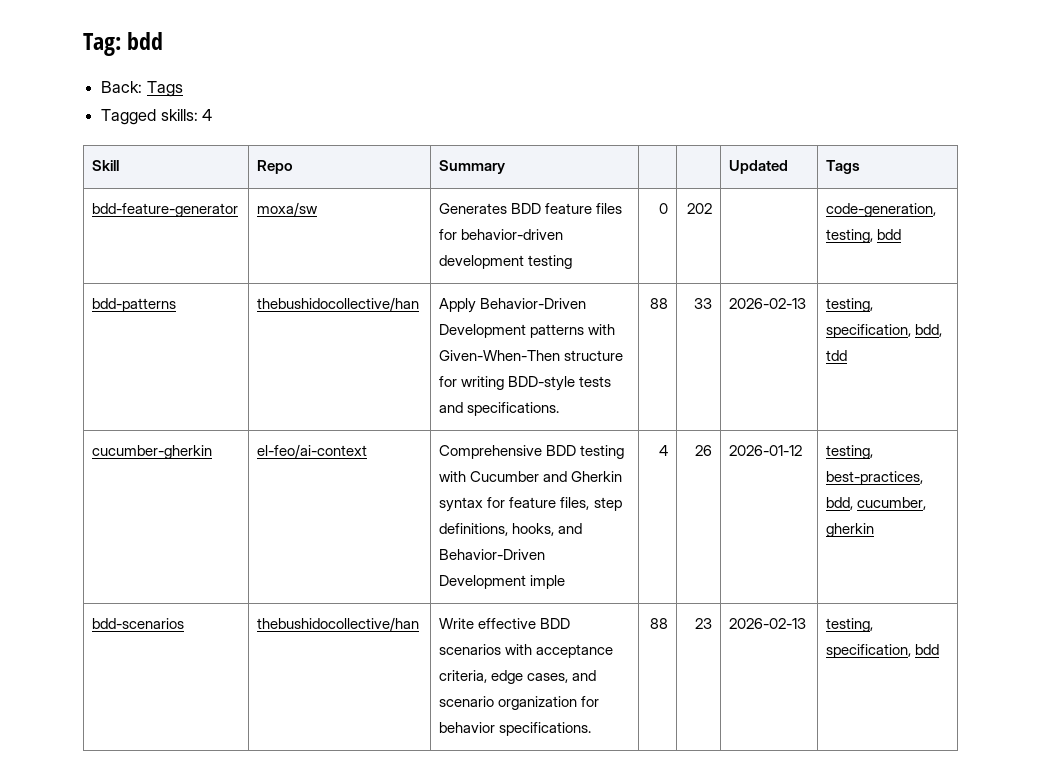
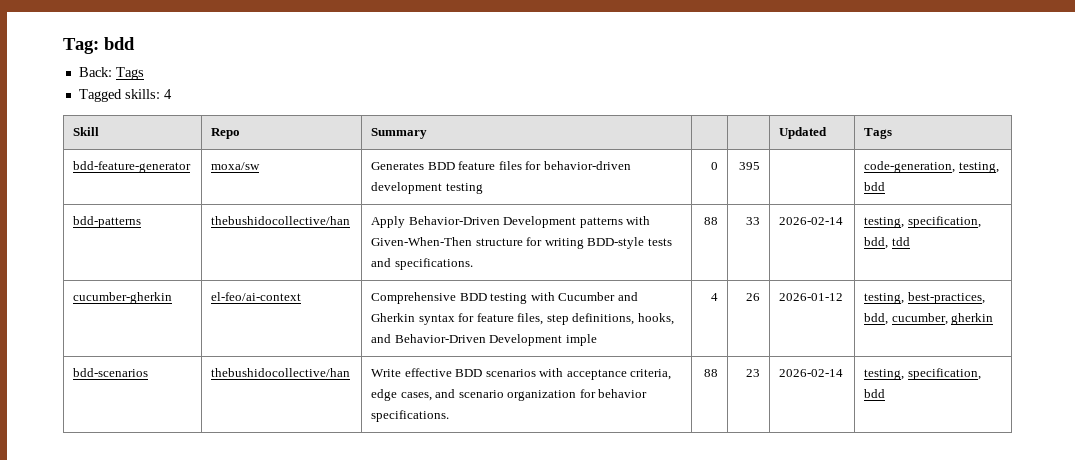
[686,203,712,214] 202 -> [738,162,760,170] 395
[729,298,807,309] 2026-02-13 -> [779,217,844,225] 2026-02-14
[729,618,807,629] 2026-02-13 -> [779,369,844,377] 2026-02-14

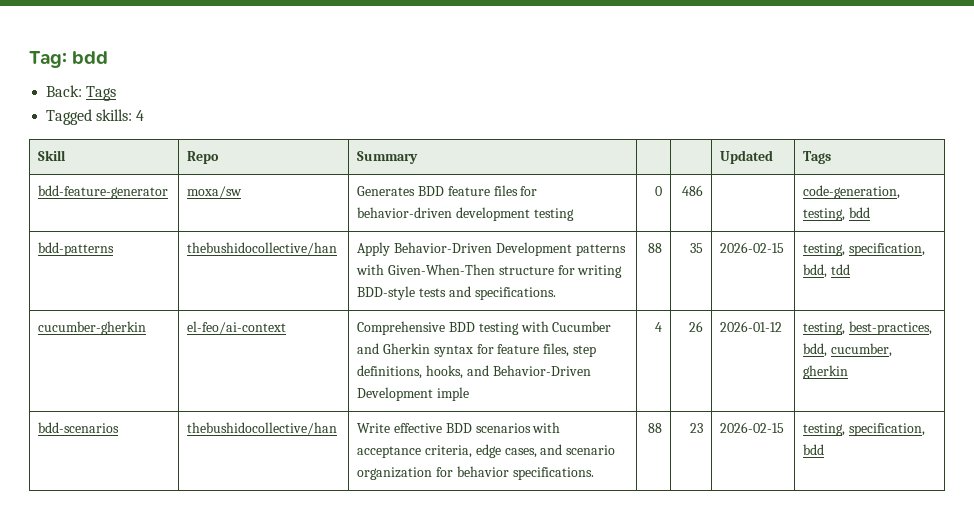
[738,162,760,170] 395 -> [681,185,703,196] 486
[745,217,760,225] [779,217,844,225] 33 | 2026-02-14 -> [689,243,703,253] [720,242,785,253] 35 | 2026-02-15
[779,369,844,377] 2026-02-14 -> [720,422,785,433] 2026-02-15

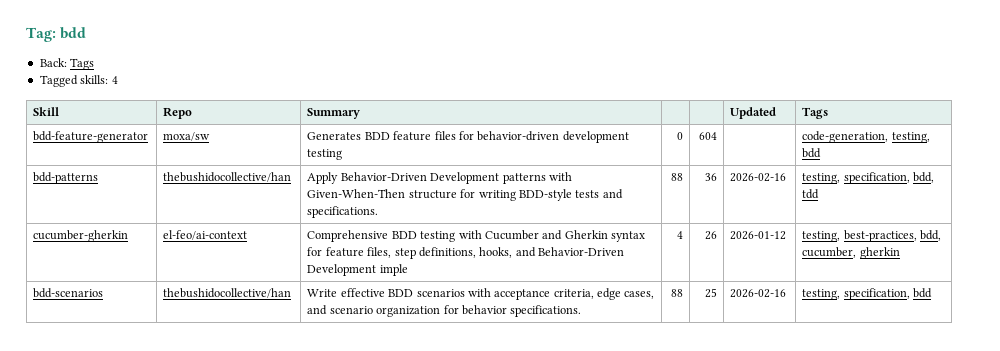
[681,185,703,196] 486 -> [698,132,717,140] 604
[689,243,703,253] [720,242,785,253] 35 | 2026-02-15 -> [704,173,717,181] [730,173,787,182] 36 | 2026-02-16
[689,423,703,433] [720,422,785,433] 23 | 2026-02-15 -> [704,288,717,298] [730,289,787,298] 25 | 2026-02-16

